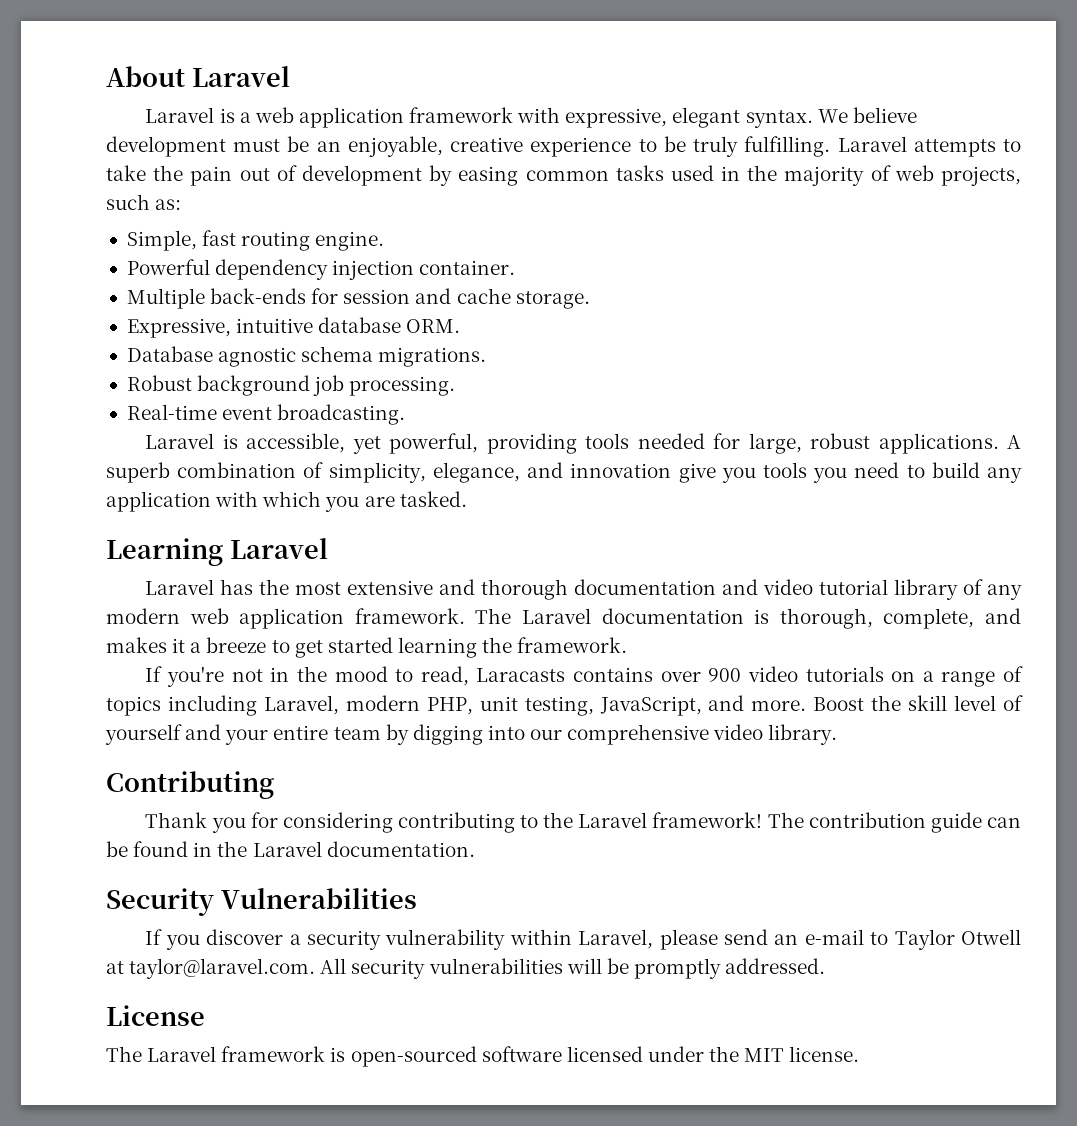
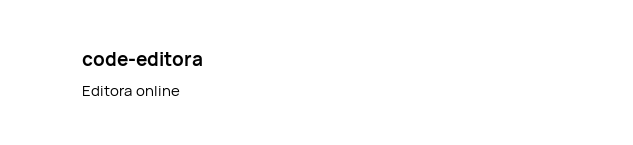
[106,66,290,87] [145,107,917,128] [106,136,1022,157] [106,165,1021,186] [106,194,182,210] [126,230,385,251] [126,259,516,280] [126,288,590,309] [126,317,461,338] [126,346,487,367] [126,375,456,396] [126,404,406,425] [145,433,1021,454] [106,462,1022,483] [106,491,467,512] [106,538,328,566] [145,579,1022,600] [106,608,1022,629] [106,637,628,658] [145,666,1024,687] [106,695,1024,716] [105,724,838,745] [106,771,274,799] [145,812,1022,833] [106,841,475,857] [106,888,417,916] [145,929,1021,950] [106,958,826,979] [106,1005,205,1026] [106,1046,860,1067] About Laravel // Laravel is a web application framework with expressive, elegant syntax. We believe development must be an enjoyable, creative experience to be truly fulfilling. Laravel attempts to take the pain out of development by easing common tasks used in the majority of web projects, such as: // Simple, fast routing engine. // Powerful dependency injection container. // Multiple back-ends for session and cache storage. // Expressive, intuitive database ORM. // Database agnostic schema migrations. // Robust background job processing. // Real-time event broadcasting. // Laravel is accessible, yet powerful, providing tools needed for large, robust applications. A superb combination of simplicity, elegance, and innovation give you tools you need to build any application with which you are tasked. // Learning Laravel // Laravel has the most extensive and thorough documentation and video tutorial library of any modern web application framework. The Laravel documentation is thorough, complete, and makes it a breeze to get started learning the framework. // If you're not in the mood to read, Laracasts contains over 900 video tutorials on a range of topics including Laravel, modern PHP, unit testing, JavaScript, and more. Boost the skill level of yourself and your entire team by digging into our comprehensive video library. // Contributing // Thank you for considering contributing to the Laravel framework! The contribution guide can be found in the Laravel documentation. // Security Vulnerabilities // If you discover a security vulnerability within Laravel, please send an e-mail to Taylor Otwell at taylor@laravel.com. All security vulnerabilities will be promptly addressed. // License // The Laravel framework is open-sourced software licensed under the MIT license. -> [82,52,203,66] [82,86,181,96] code-editora // Editora online

